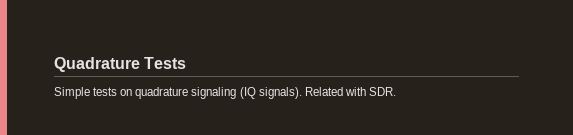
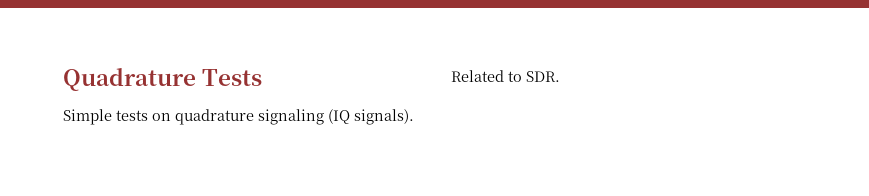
[344,87,366,96] with -> [508,71,522,82] to

